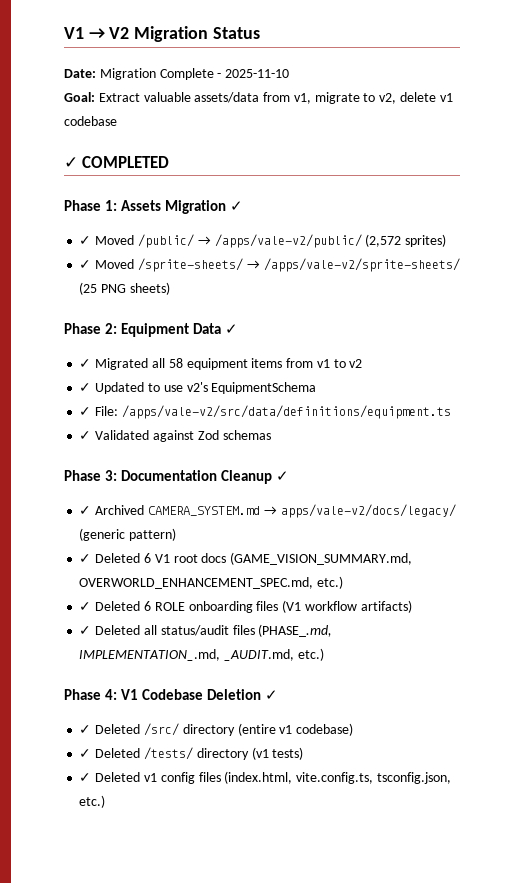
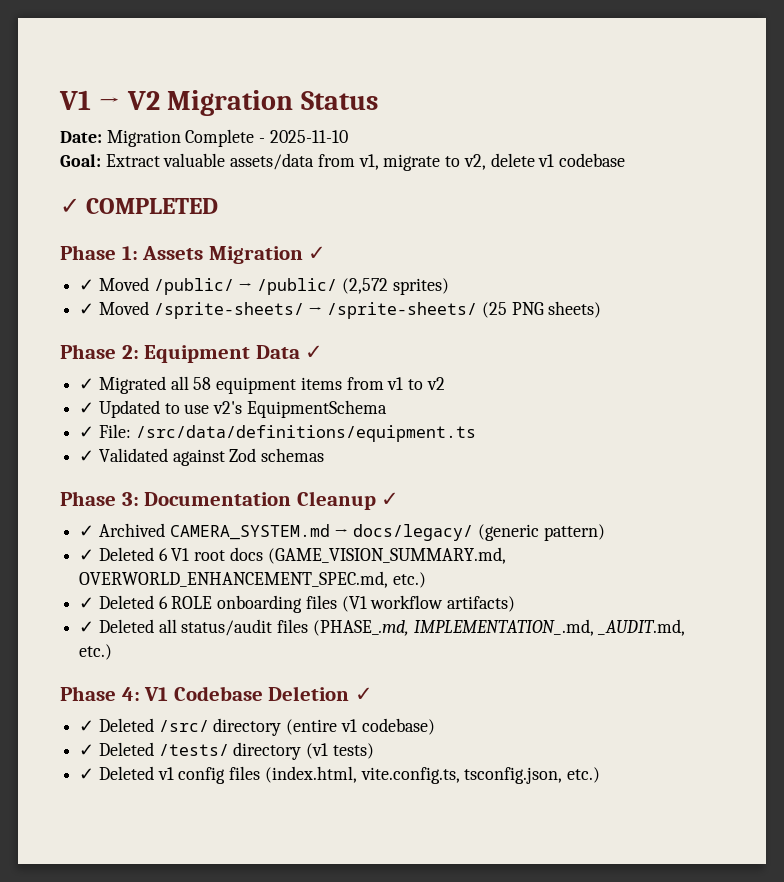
[214,234,362,248] /apps/vale-v2/public/ -> [257,278,338,295] /public/
[263,258,460,272] /apps/vale-v2/sprite-sheets/ -> [327,302,478,319] /sprite-sheets/
[121,405,451,419] /apps/vale-v2/src/data/definitions/equipment.ts -> [135,425,476,442] /src/data/definitions/equipment.ts
[280,504,456,518] apps/vale-v2/docs/legacy/ -> [353,524,474,541] docs/legacy/

